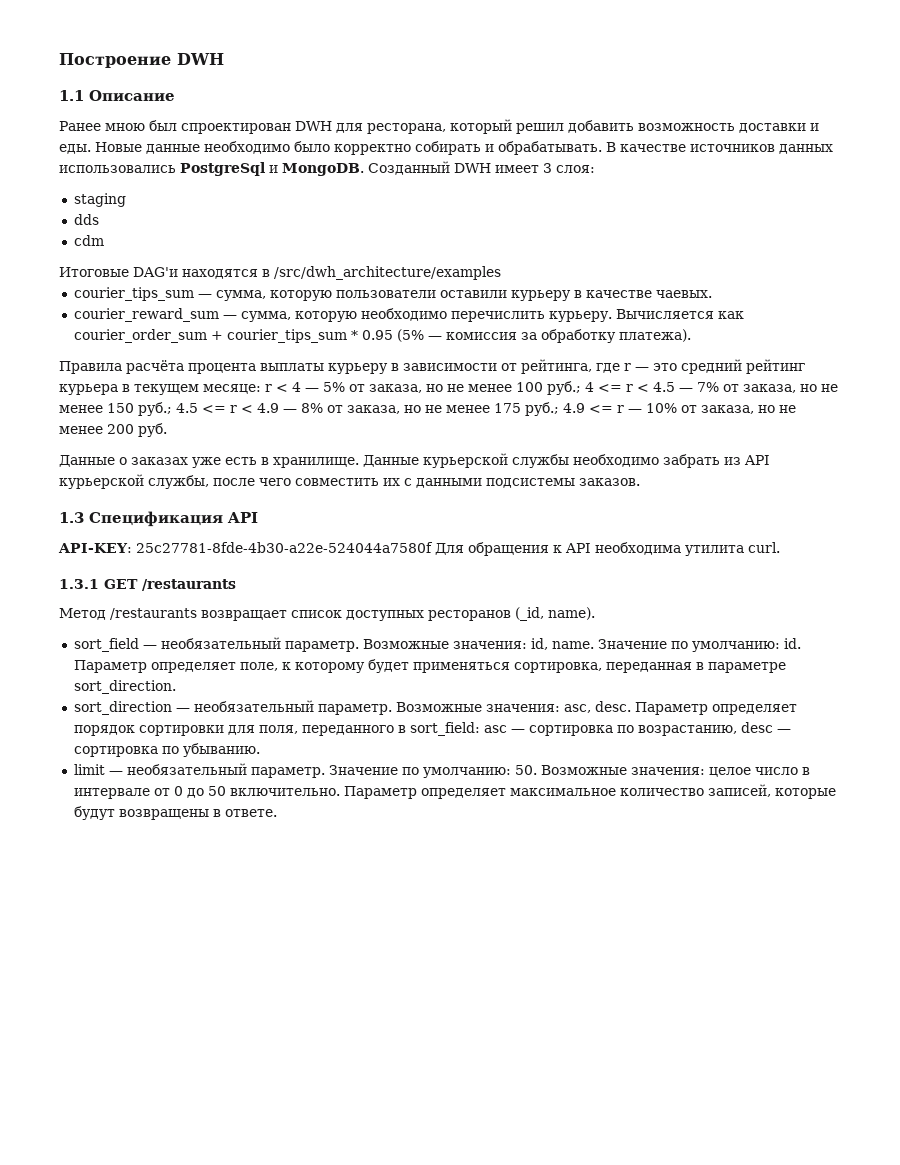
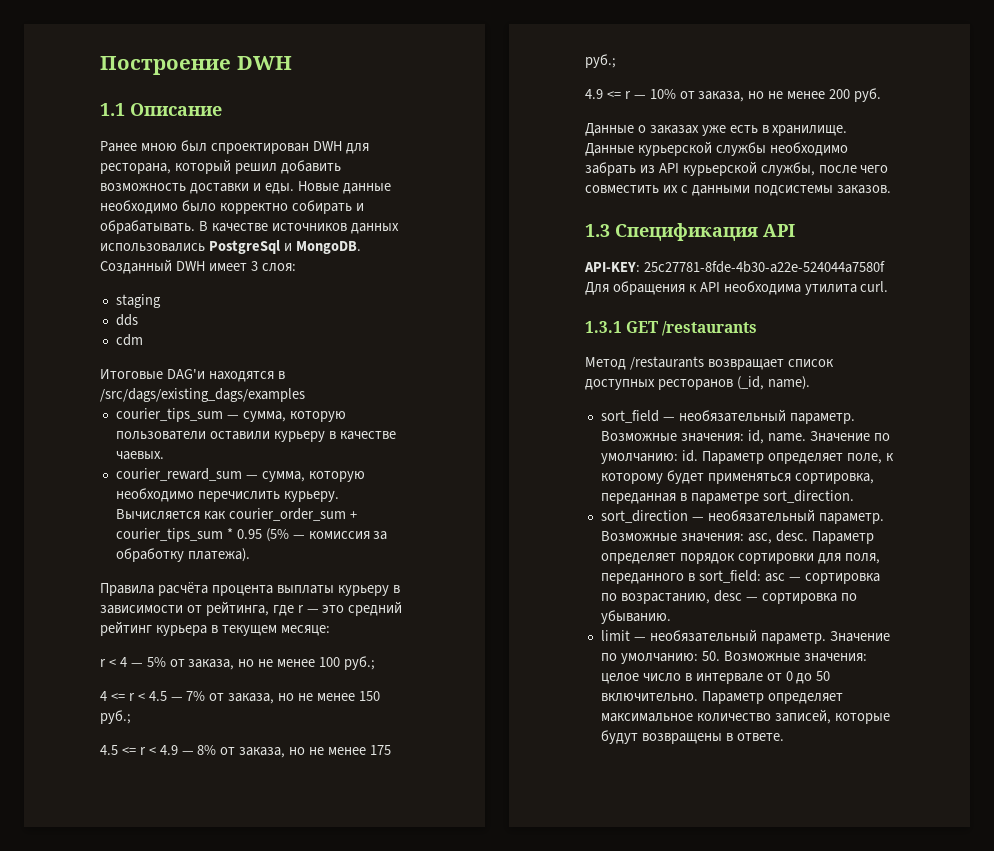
[274,266,501,280] /src/dwh_architecture/examples -> [100,388,305,402] /src/dags/existing_dags/examples
(261, 389) none -> (330, 630) //
(581, 388) none -> (376, 663) //
(172, 409) none -> (131, 717) //
(559, 409) none -> (616, 61) //

